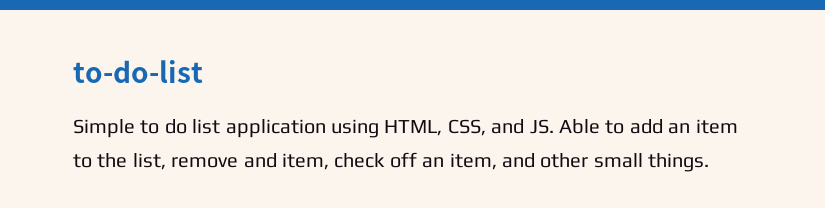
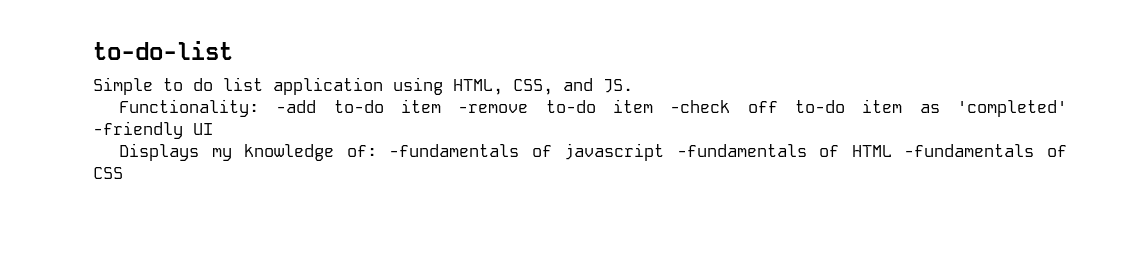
[558,119,738,134] [73,152,710,172] Able to add an item to the list, remove and item, check off an item, and other small things. -> [119,99,1067,117] [93,121,213,139] [119,143,1067,161] [93,167,123,179] // Functionality: -add to-do item -remove to-do item -check off to-do item as 'completed' -friendly UI // Displays my knowledge of: -fundamentals of javascript -fundamentals of HTML -fundamentals of CSS

